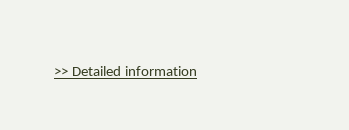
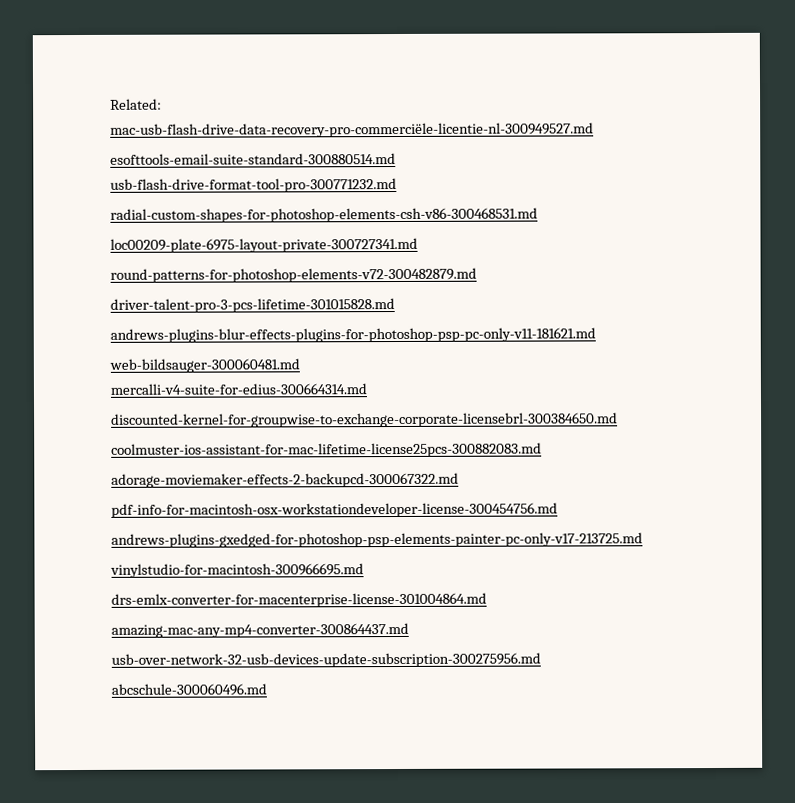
[54,66,197,76] >> Detailed information -> [110,98,162,110] [110,122,594,138] [110,153,396,165] [110,178,397,193] [110,207,538,223] [110,237,418,253] [110,267,477,283] [110,298,395,313] [110,327,596,343] [109,358,300,373] [110,383,367,395] [111,412,618,428] [111,442,542,458] [111,472,459,488] [111,502,558,518] [111,532,643,548] [110,563,364,578] [111,592,487,608] [111,622,409,638] [111,652,541,668] [111,683,267,696] Related: // mac-usb-flash-drive-data-recovery-pro-commerciële-licentie-nl-300949527.md // esofttools-email-suite-standard-300880514.md // usb-flash-drive-format-tool-pro-300771232.md // radial-custom-shapes-for-photoshop-elements-csh-v86-300468531.md // loc00209-plate-6975-layout-private-300727341.md // round-patterns-for-photoshop-elements-v72-300482879.md // driver-talent-pro-3-pcs-lifetime-301015828.md // andrews-plugins-blur-effects-plugins-for-photoshop-psp-pc-only-v11-181621.md // web-bildsauger-300060481.md // mercalli-v4-suite-for-edius-300664314.md // discounted-kernel-for-groupwise-to-exchange-corporate-licensebrl-300384650.md // coolmuster-ios-assistant-for-mac-lifetime-license25pcs-300882083.md // adorage-moviemaker-effects-2-backupcd-300067322.md // pdf-info-for-macintosh-osx-workstationdeveloper-license-300454756.md // andrews-plugins-gxedged-for-photoshop-psp-elements-painter-pc-only-v17-213725.md // vinylstudio-for-macintosh-300966695.md // drs-emlx-converter-for-macenterprise-license-301004864.md // amazing-mac-any-mp4-converter-300864437.md // usb-over-network-32-usb-devices-update-subscription-300275956.md // abcschule-300060496.md

